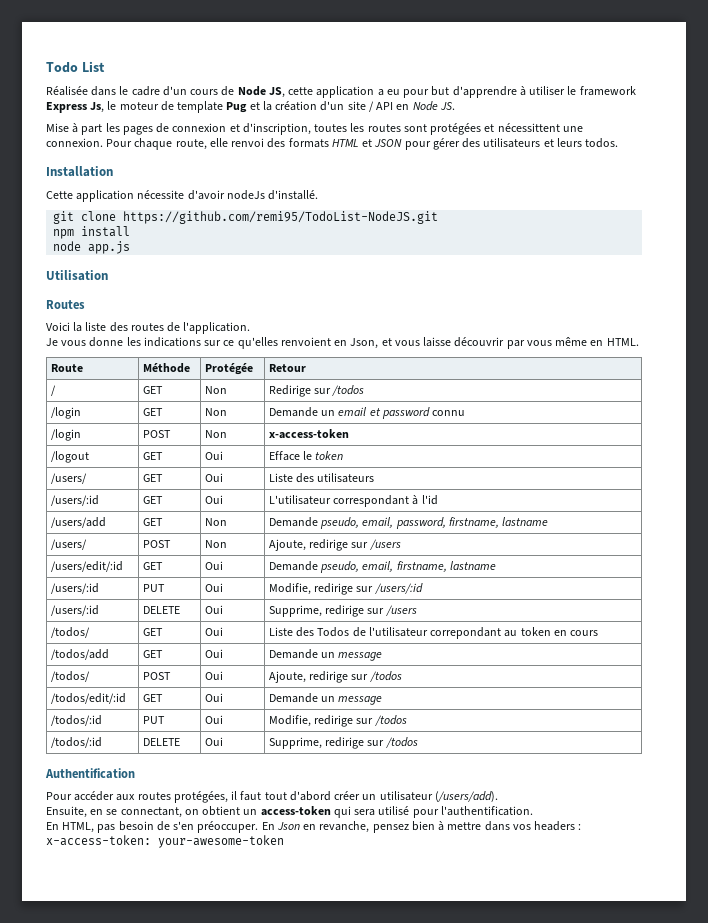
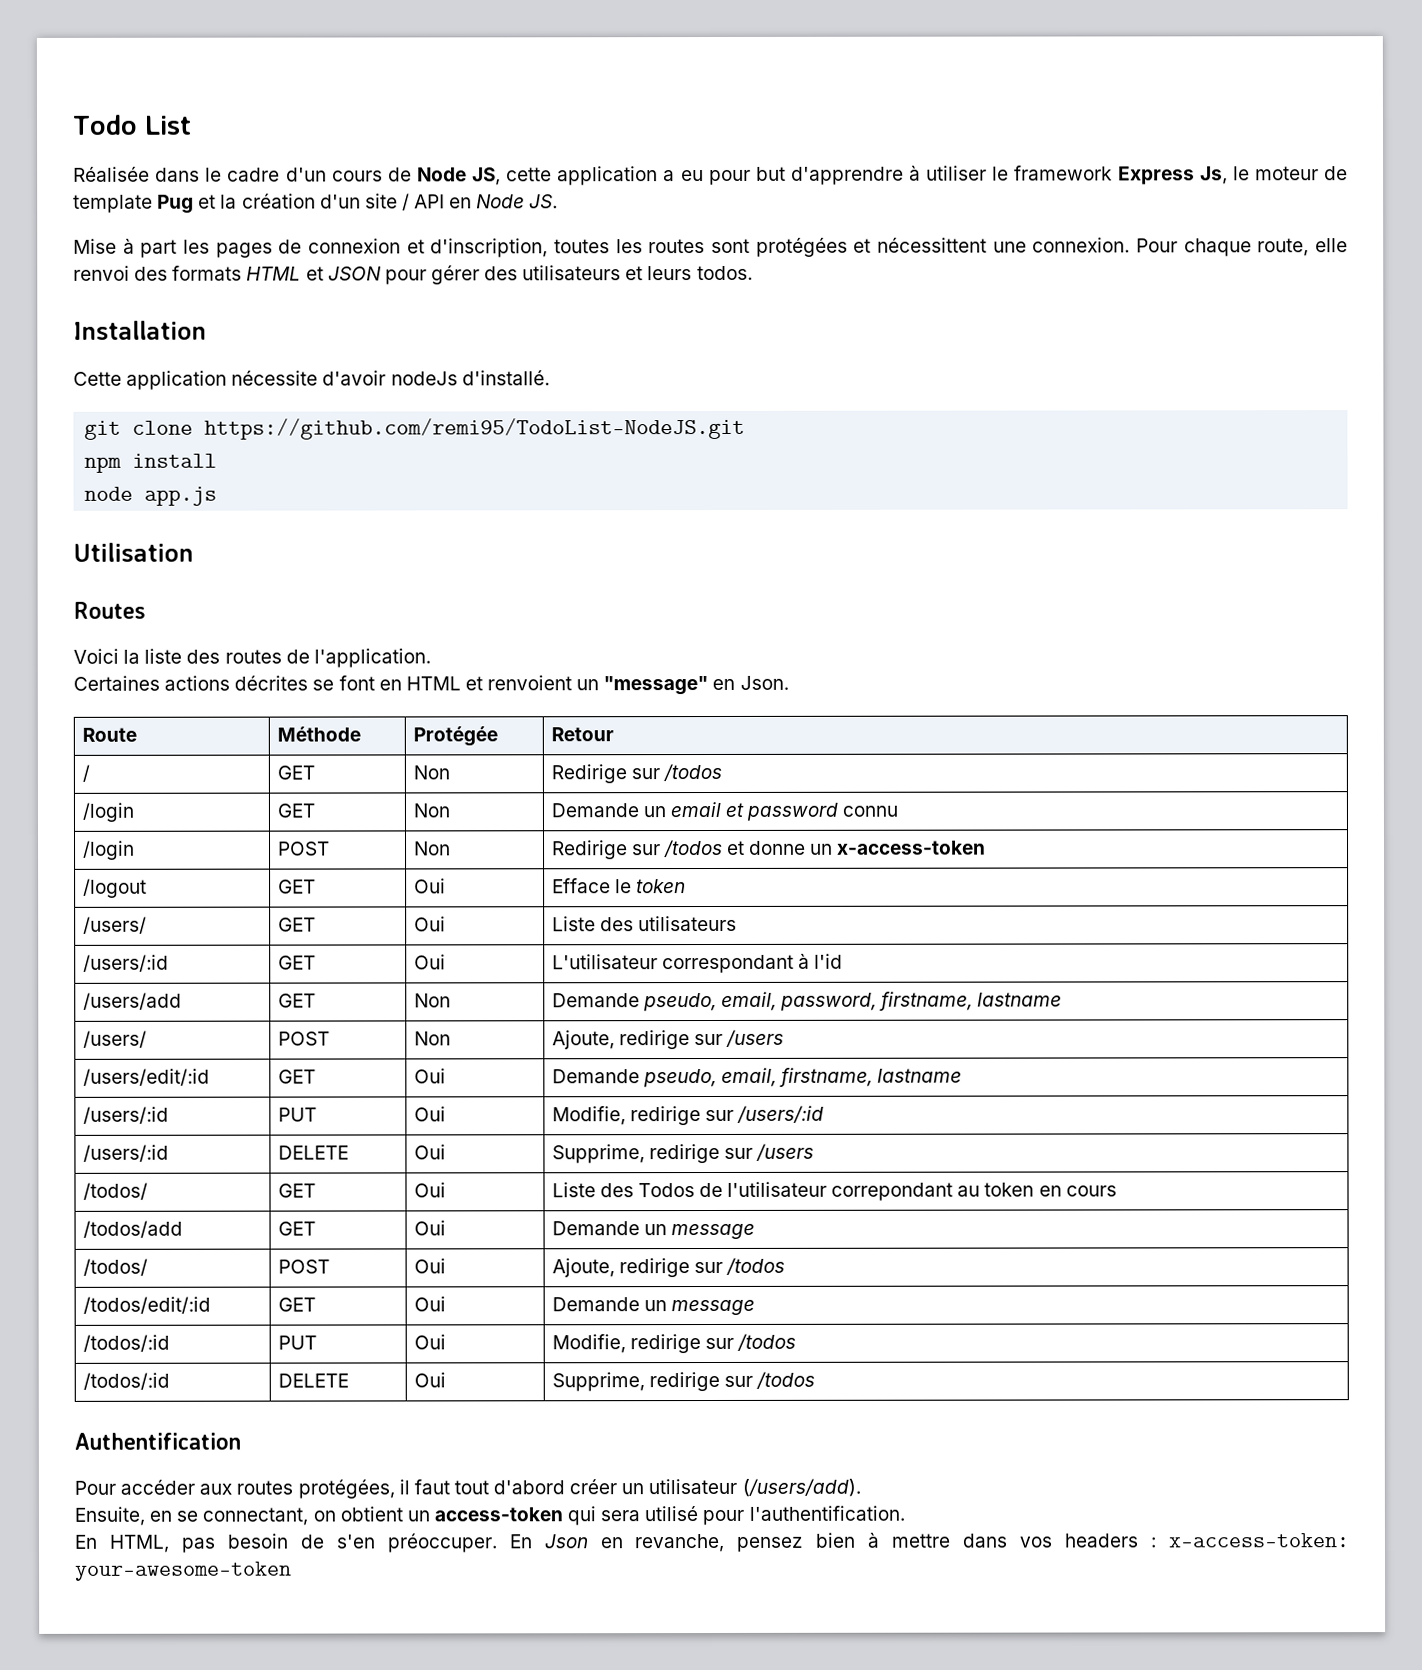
[46,337,639,349] Je vous donne les indications sur ce qu'elles renvoient en Json, et vous laisse découvrir par vous même en HTML. -> [73,675,789,696] Certaines actions décrites se font en HTML et renvoient un "message" en Json.
(227, 434) none -> [551,839,834,860] Redirige sur /todos et donne un

